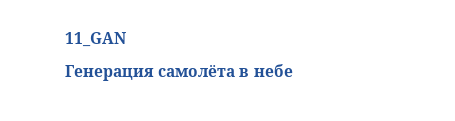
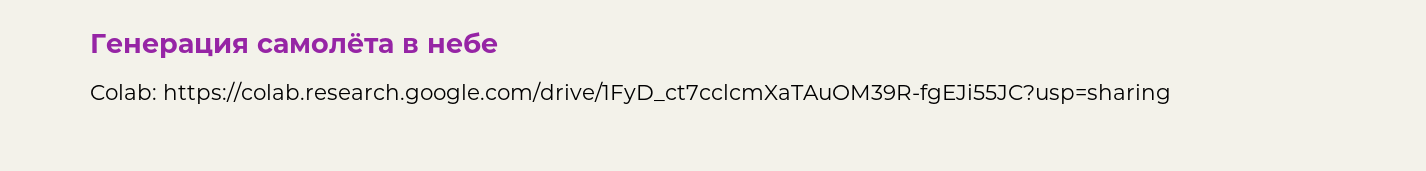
[65,32,126,47] 11_GAN // -> (90, 46) none
(293, 70) none -> [90,81,1171,104] // Colab: https://colab.research.google.com/drive/1FyD_ct7cclcmXaTAuOM39R-fgEJi55JC?usp=sharing

